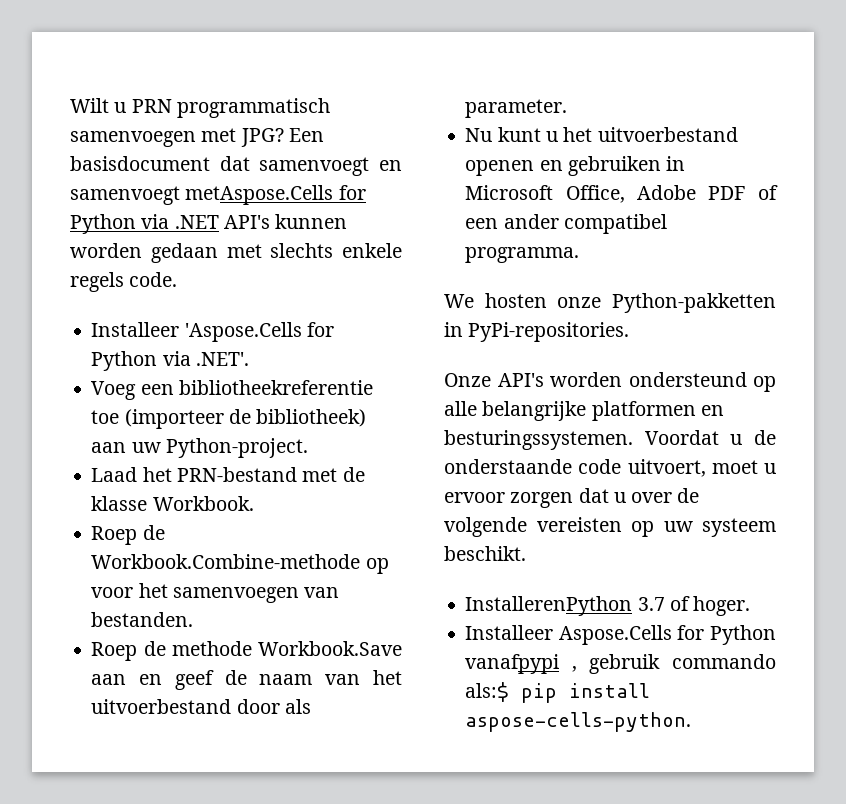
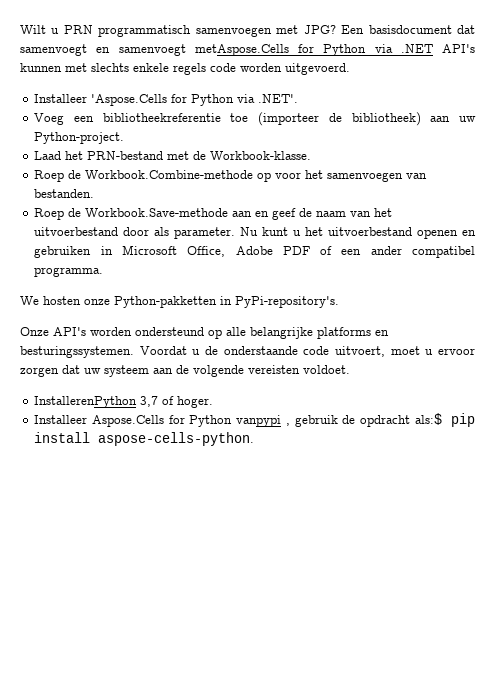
[70,243,218,263] worden gedaan -> (62, 67) none
[129,272,178,287] code. -> [210,63,350,75] code worden uitgevoerd.
[91,496,254,511] klasse Workbook. -> [210,151,312,160] Workbook-klasse.
[171,641,403,656] methode Workbook.Save -> [85,208,229,217] Workbook.Save-methode
(568, 108) // -> (236, 233) none
[468,322,630,342] PyPi-repositories. -> [235,296,339,308] PyPi-repository's.
[591,401,696,421] platformen -> [317,327,371,339] platforms
[613,488,700,503] [444,517,776,537] [444,546,526,561] u over de volgende vereisten op uw systeem beschikt. -> [84,365,350,377] uw systeem aan de volgende vereisten voldoet.
[637,597,665,611] 3.7 -> [140,396,159,407] 3,7
[465,654,560,674] vanafpypi -> [236,415,282,427] vanpypi
[672,654,776,669] commando -> [342,415,410,427] de opdracht

